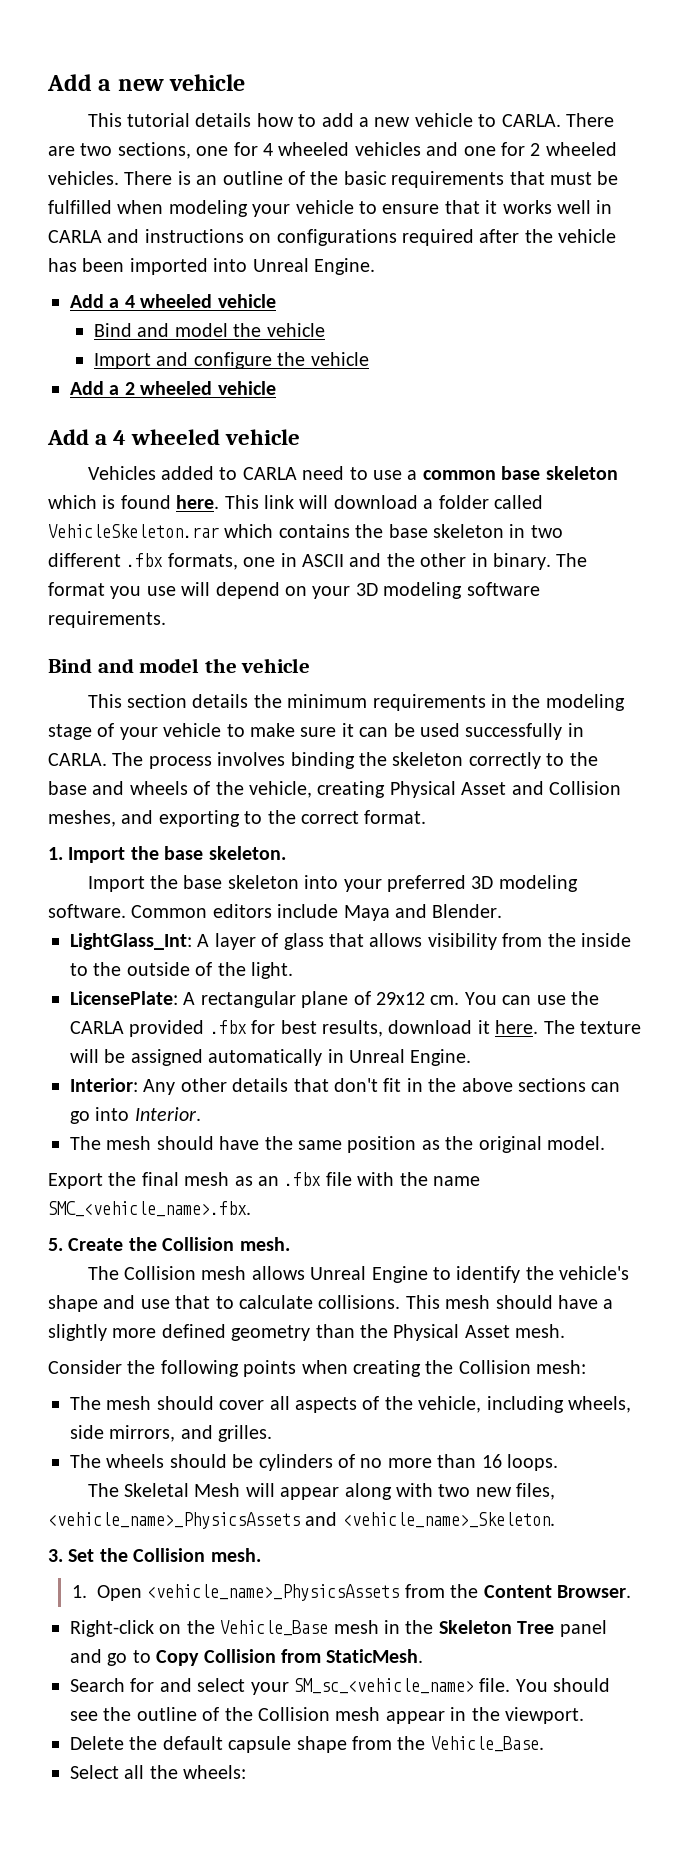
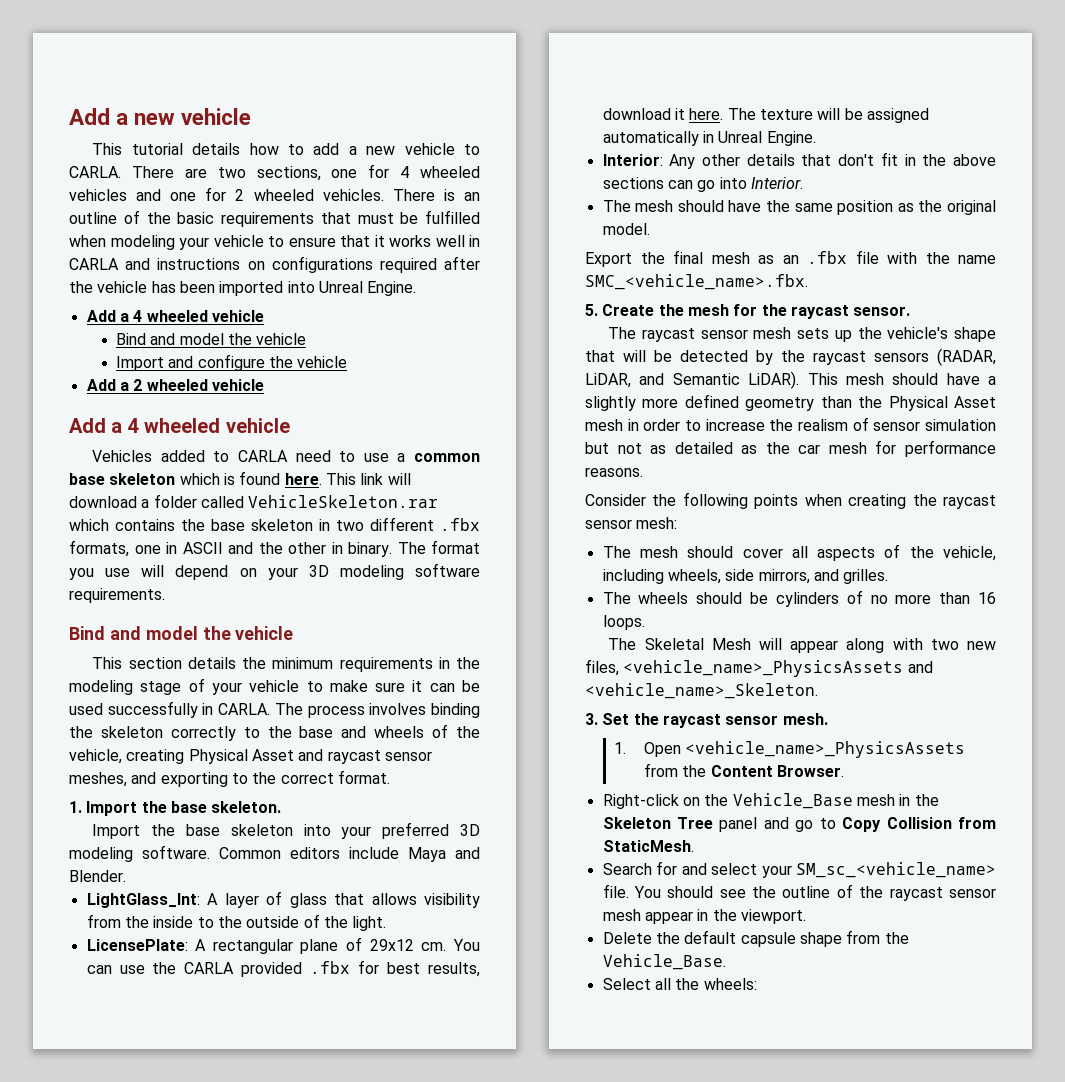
[548,781,621,795] Collision -> [327,750,432,764] raycast sensor
[162,1237,290,1251] [87,1266,630,1283] [48,1295,401,1312] Collision mesh. // The Collision mesh allows Unreal Engine to identify the vehicle's shape and use that to calculate collisions. -> [687,304,911,319] [608,327,996,342] [585,348,996,366] [585,371,800,389] mesh for the raycast sensor. // The raycast sensor mesh sets up the vehicle's shape that will be detected by the raycast sensors (RADAR, LiDAR, and Semantic LiDAR).
[515,1324,566,1338] mesh. -> [585,417,996,431] [585,440,996,457] [585,467,643,477] mesh in order to increase the realism of sensor simulation but not as detailed as the car mesh for performance reasons.
[458,1360,531,1374] Collision -> [943,495,996,509] [585,519,632,529] raycast sensor
[133,1548,206,1562] Collision -> [662,714,779,728] raycast sensor
[258,1707,330,1721] Collision -> [889,887,996,901] raycast sensor

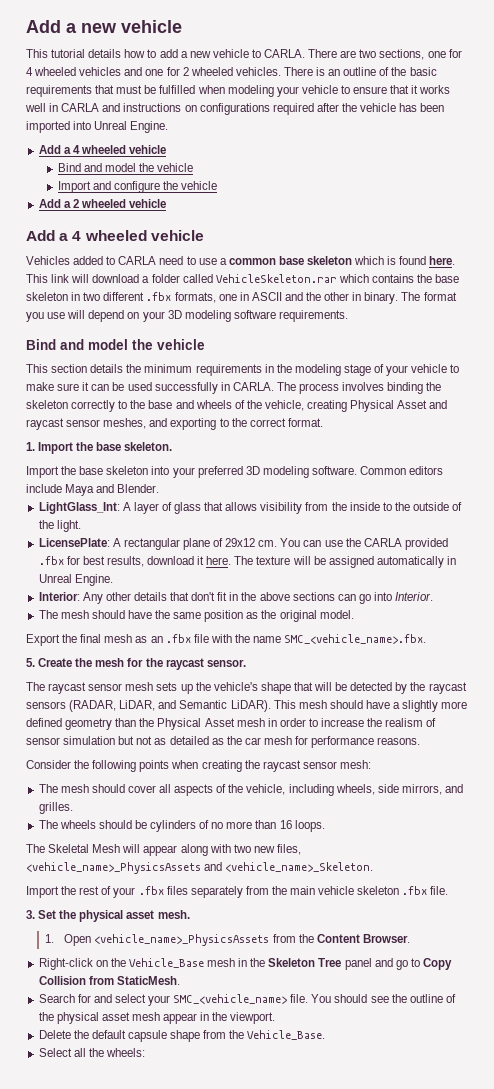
(818, 691) none -> [26,886,449,898] // Import the rest of your .fbx files separately from the main vehicle skeleton .fbx file.
[662,714,779,728] raycast sensor -> [79,910,155,922] physical asset
[796,862,996,878] SM_sc_<vehicle_name> -> [173,994,288,1004] SMC_<vehicle_name>
[889,887,996,901] raycast sensor -> [56,1012,130,1024] physical asset

